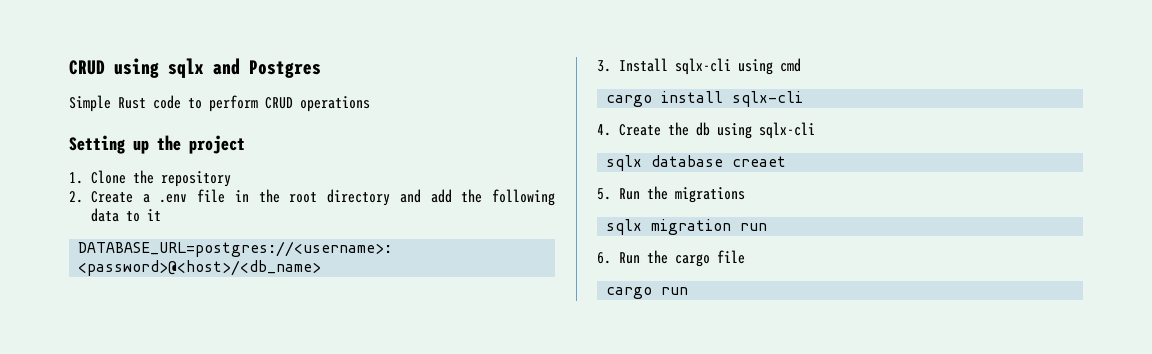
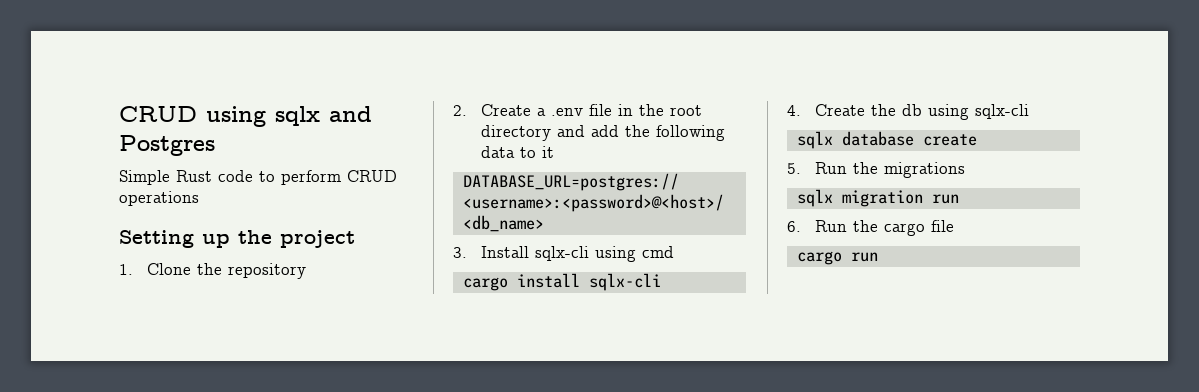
[732,156,787,167] creaet -> [922,134,977,146] create

